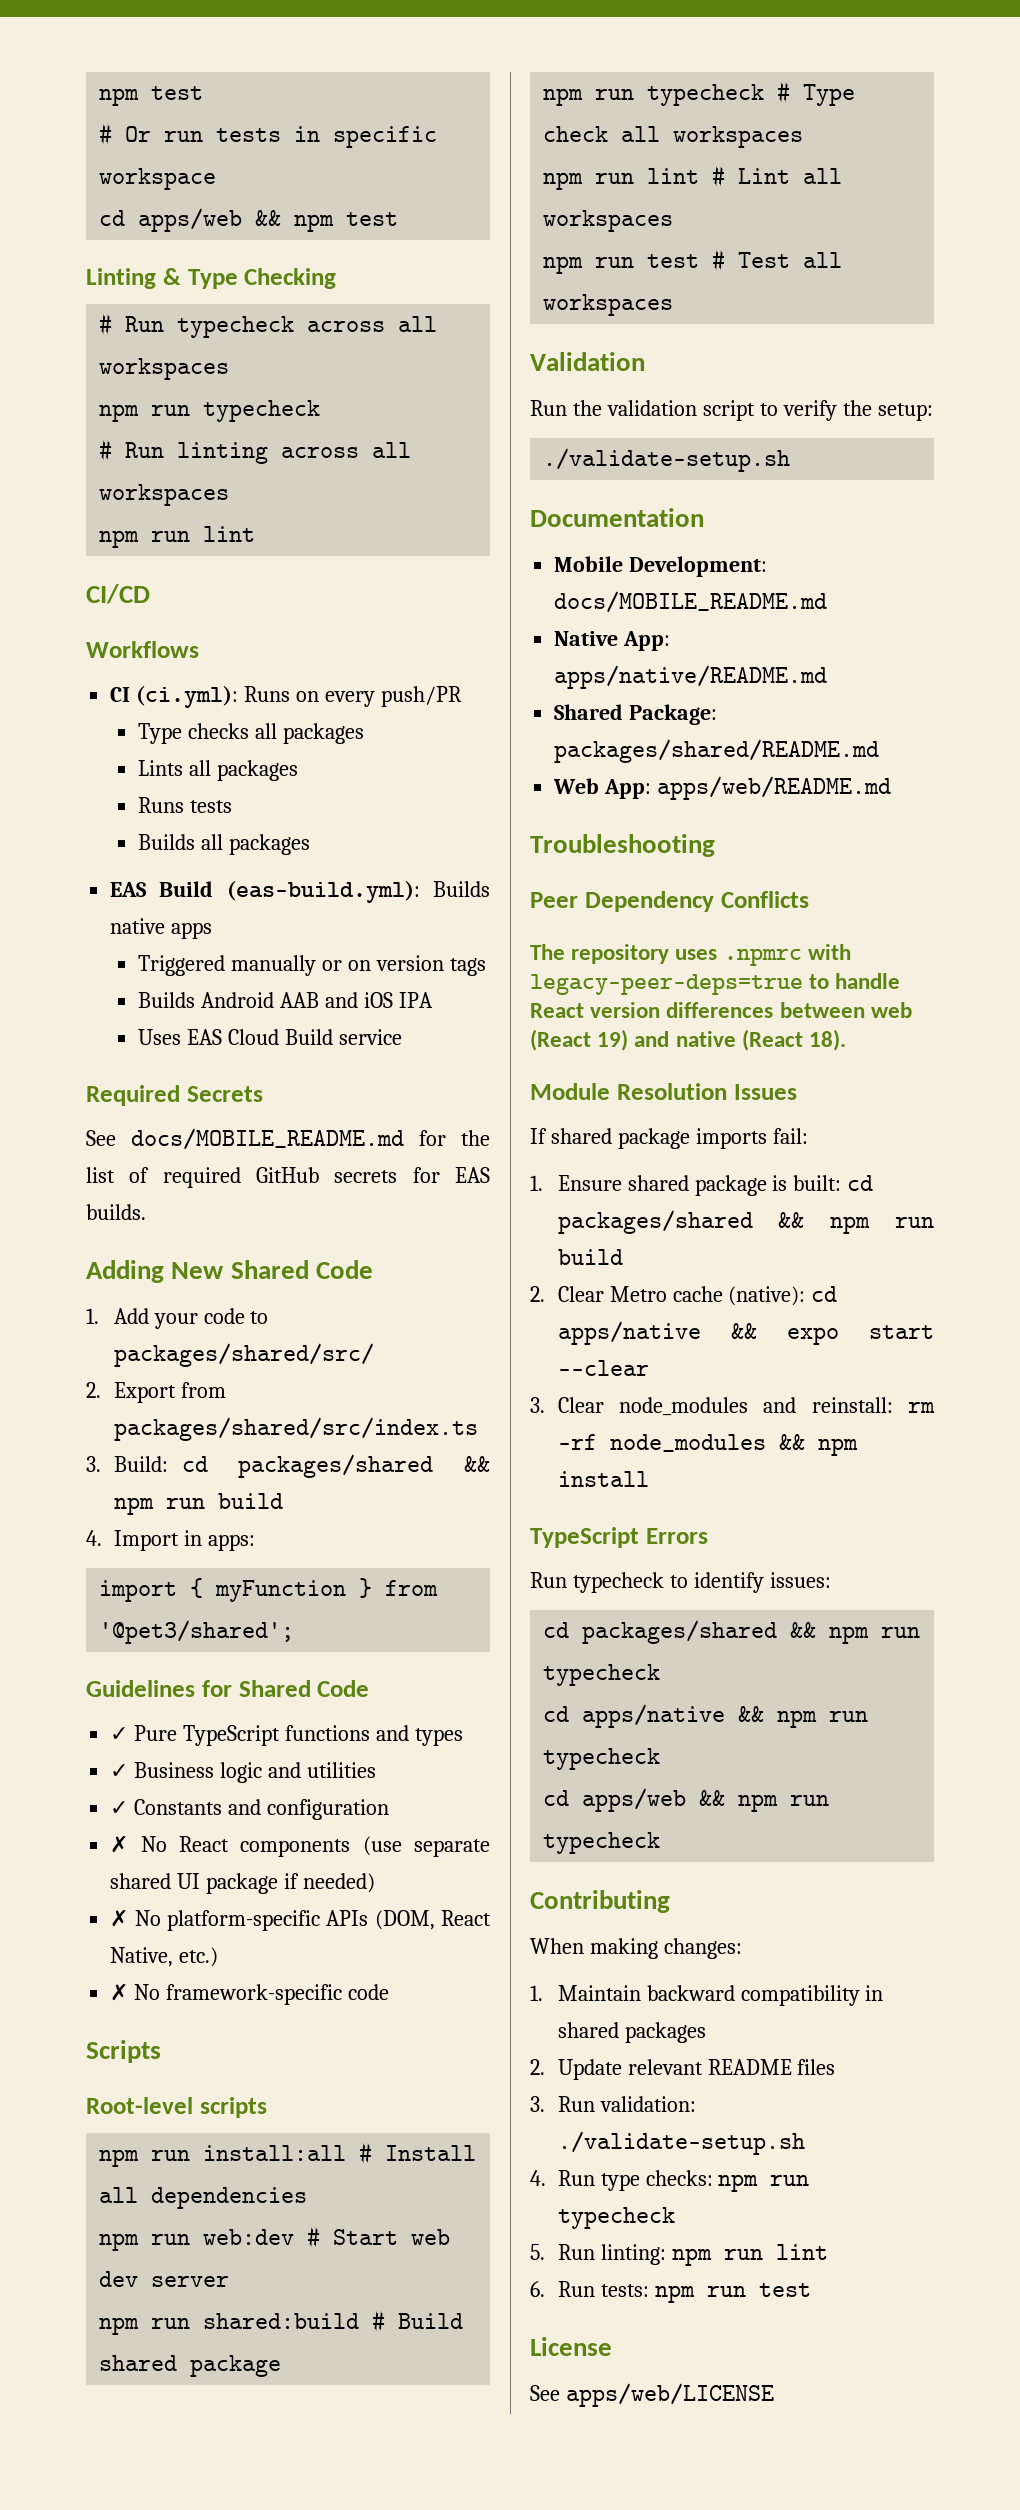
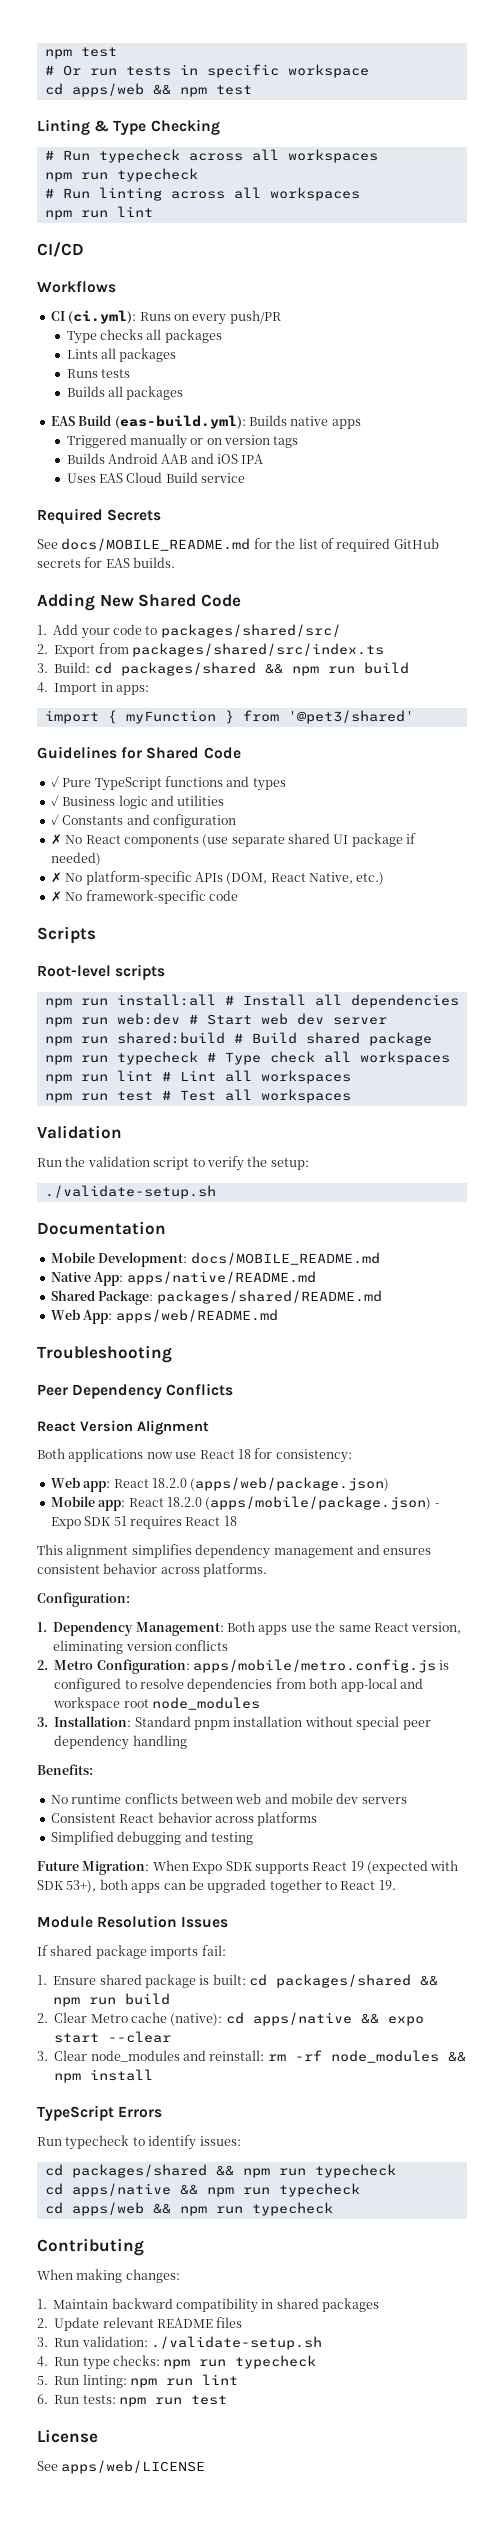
[99,1620,295,1644] '@pet3/shared'; -> [287,710,414,724] '@pet3/shared'
[530,944,851,966] [530,973,901,995] [530,1002,912,1018] [530,1029,847,1051] The repository uses .npmrc with legacy-peer-deps=true to handle React version differences between web (React 19) and native (React 18). -> [37,1420,209,1435] [37,1448,352,1463] [50,1477,390,1492] [50,1496,439,1511] [50,1516,237,1529] [37,1544,432,1559] [37,1563,268,1577] [37,1592,130,1607] [37,1621,462,1636] [53,1640,228,1654] [37,1659,450,1674] [54,1678,423,1692] [53,1697,260,1711] [37,1716,431,1730] [54,1735,187,1750] [37,1764,93,1775] [50,1793,407,1804] [50,1812,318,1826] [50,1831,253,1845] [37,1860,459,1875] [37,1879,396,1893] React Version Alignment // Both applications now use React 18 for consistency: // Web app: React 18.2.0 (apps/web/package.json) // Mobile app: React 18.2.0 (apps/mobile/package.json) - Expo SDK 51 requires React 18 // This alignment simplifies dependency management and ensures consistent behavior across platforms. // Configuration: // 1. Dependency Management: Both apps use the same React version, eliminating version conflicts // 2. Metro Configuration: apps/mobile/metro.config.js is configured to resolve dependencies from both app-local and workspace root node_modules // 3. Installation: Standard pnpm installation without special peer dependency handling // Benefits: // No runtime conflicts between web and mobile dev servers // Consistent React behavior across platforms // Simplified debugging and testing // Future Migration: When Expo SDK supports React 19 (expected with SDK 53+), both apps can be upgraded together to React 19.

